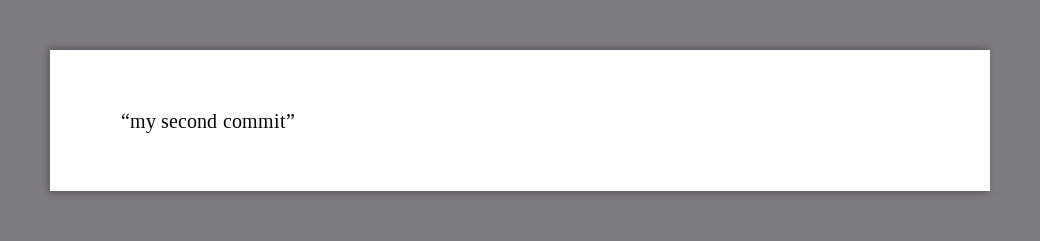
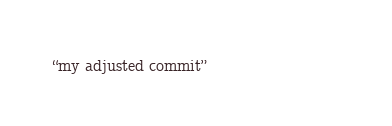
[161,114,218,128] second -> [85,60,144,74] adjusted

